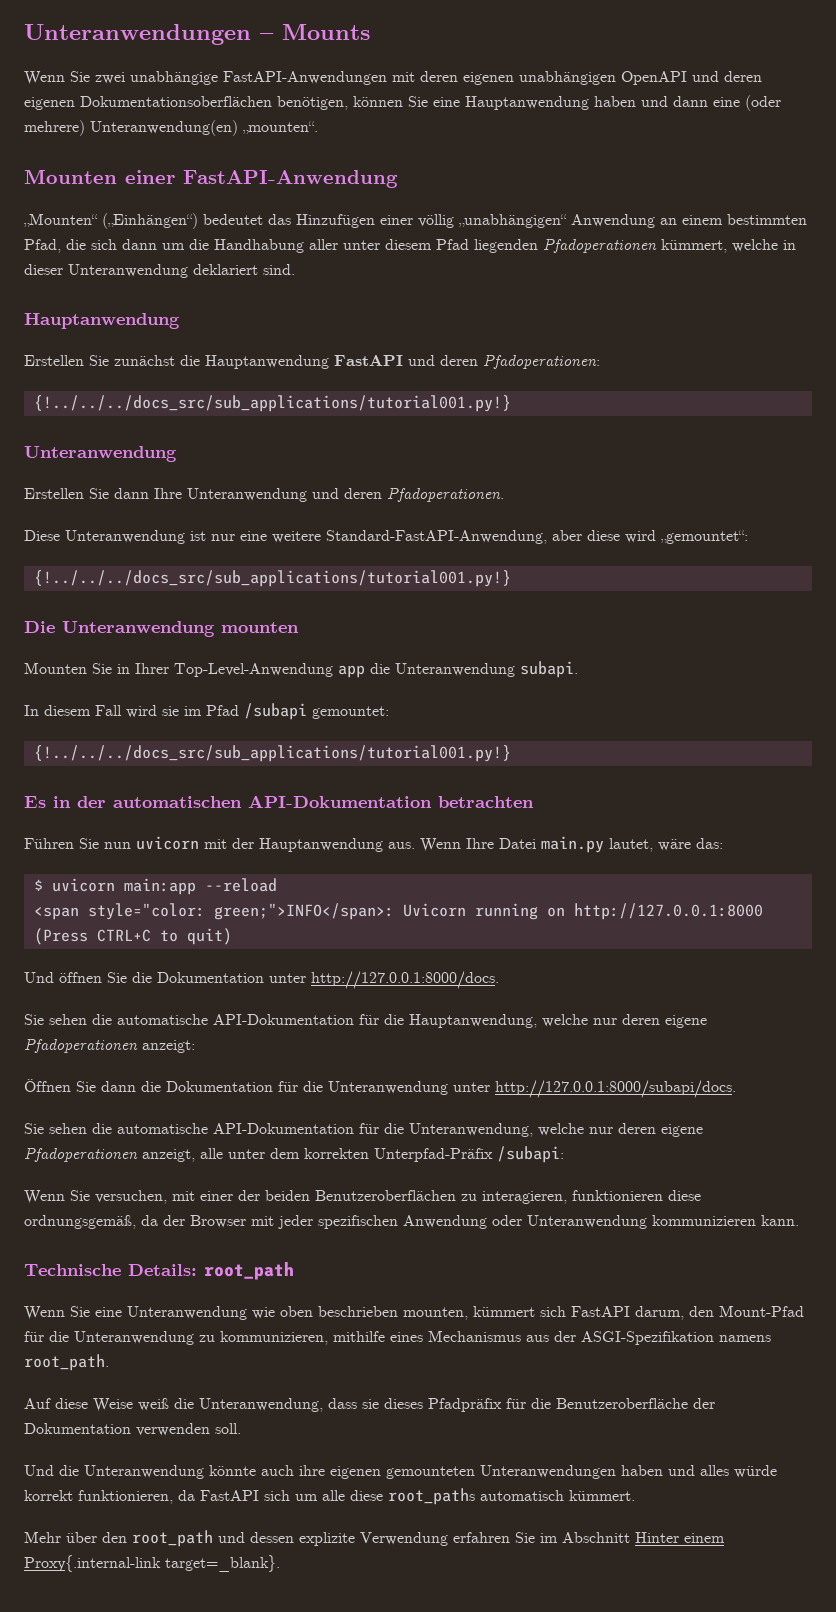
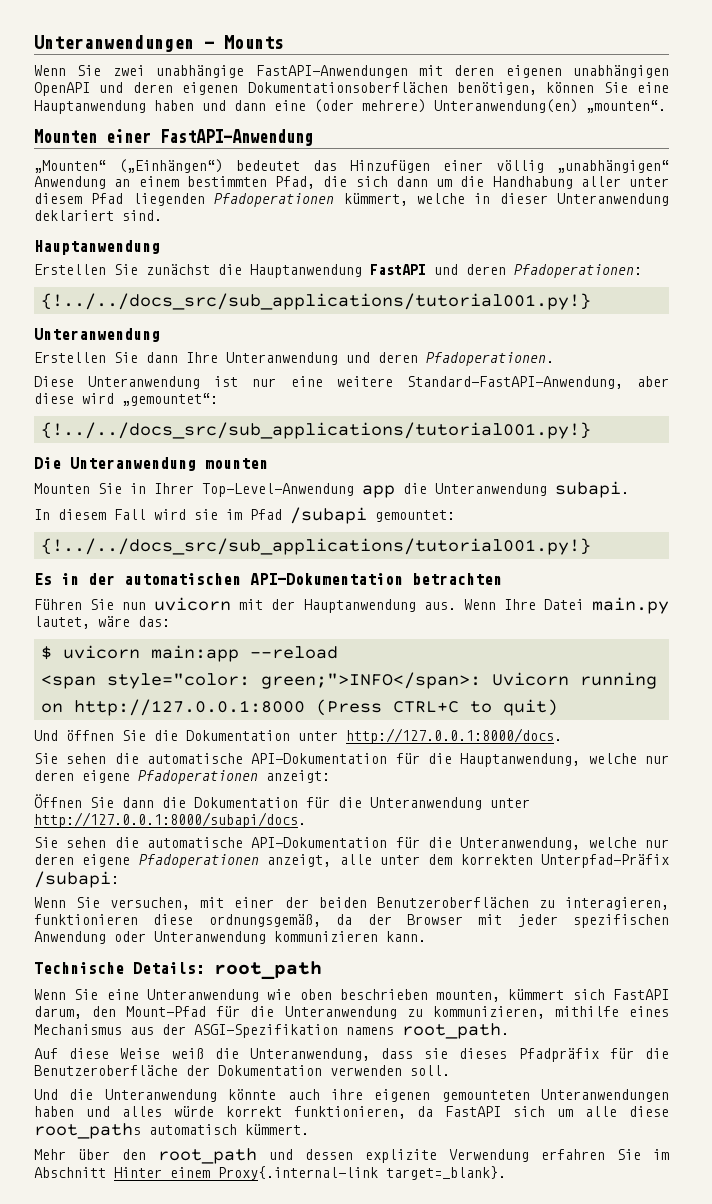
[33,395,511,412] {!../../../docs_src/sub_applications/tutorial001.py!} -> [41,293,592,310] {!../../docs_src/sub_applications/tutorial001.py!}
[33,570,511,587] {!../../../docs_src/sub_applications/tutorial001.py!} -> [41,422,592,439] {!../../docs_src/sub_applications/tutorial001.py!}
[33,745,511,762] {!../../../docs_src/sub_applications/tutorial001.py!} -> [41,538,592,555] {!../../docs_src/sub_applications/tutorial001.py!}

